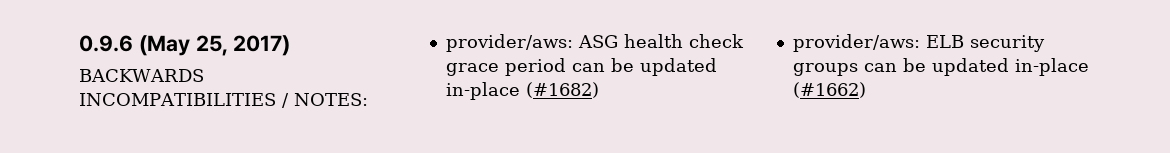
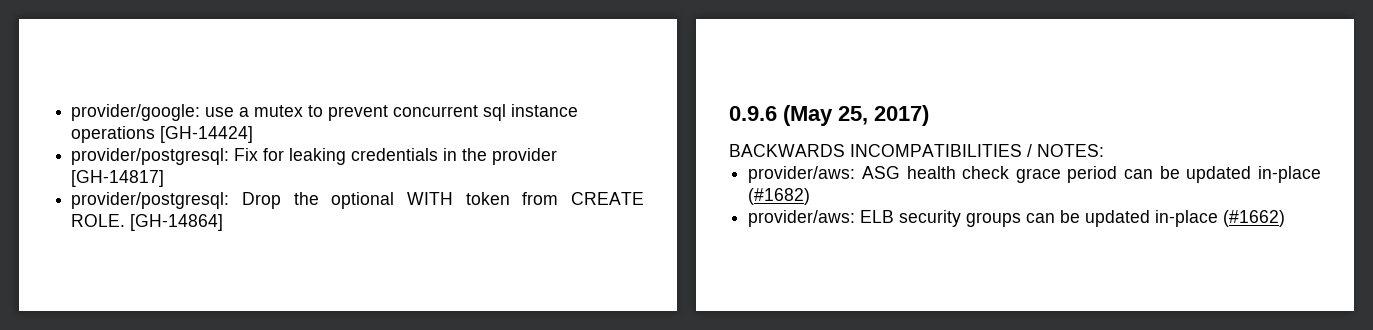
(79, 43) none -> [71,104,579,121] [71,126,254,143] [71,148,558,165] [71,170,165,187] [71,192,644,209] [71,214,224,231] provider/google: use a mutex to prevent concurrent sql instance operations [GH-14424] // provider/postgresql: Fix for leaking credentials in the provider [GH-14817] // provider/postgresql: Drop the optional WITH token from CREATE ROLE. [GH-14864] //

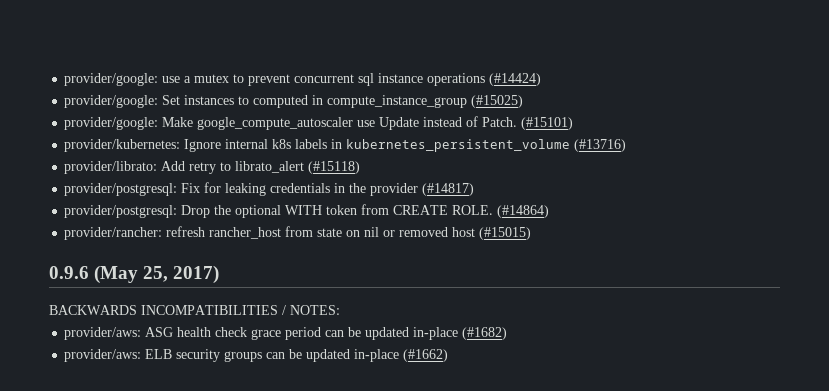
[160,126,254,143] [GH-14424] -> [489,73,542,86] [64,95,524,108] [64,116,574,130] [64,139,627,152] [64,161,361,174] (#14424) // provider/google: Set instances to computed in compute_instance_group (#15025) // provider/google: Make google_compute_autoscaler use Update instead of Patch. (#15101) // provider/kubernetes: Ignore internal k8s labels in kubernetes_persistent_volume (#13716) // provider/librato: Add retry to librato_alert (#15118)
[71,170,165,187] [GH-14817] -> [422,183,475,196] (#14817)
[130,214,224,231] [GH-14864] -> [497,205,550,218] [64,226,532,240] (#14864) // provider/rancher: refresh rancher_host from state on nil or removed host (#15015)

